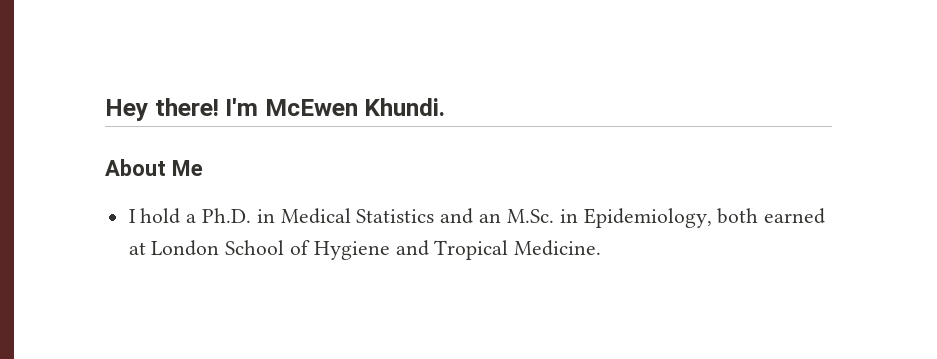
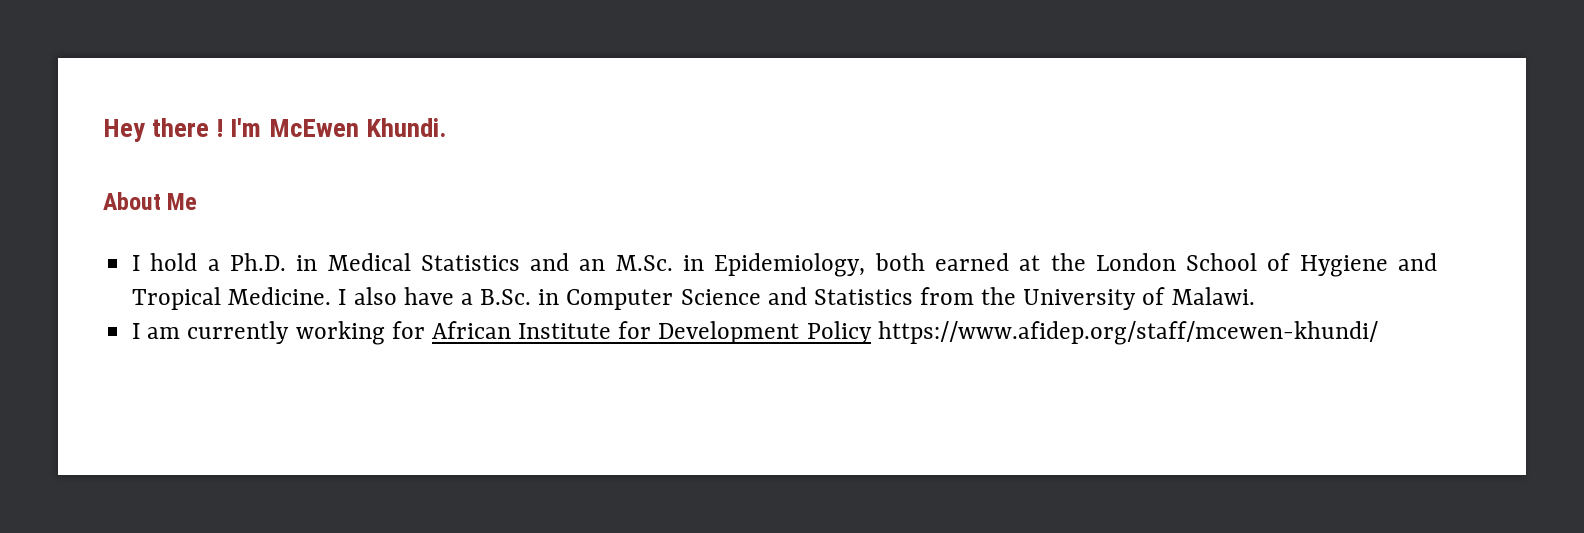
[154,98,219,116] there! -> [152,118,224,137] there !
(146, 248) none -> [1050,253,1086,271] the
(602, 248) none -> [338,287,1255,310] [132,321,1378,345] I also have a B.Sc. in Computer Science and Statistics from the University of Malawi. // I am currently working for African Institute for Development Policy https://www.afidep.org/staff/mcewen-khundi/

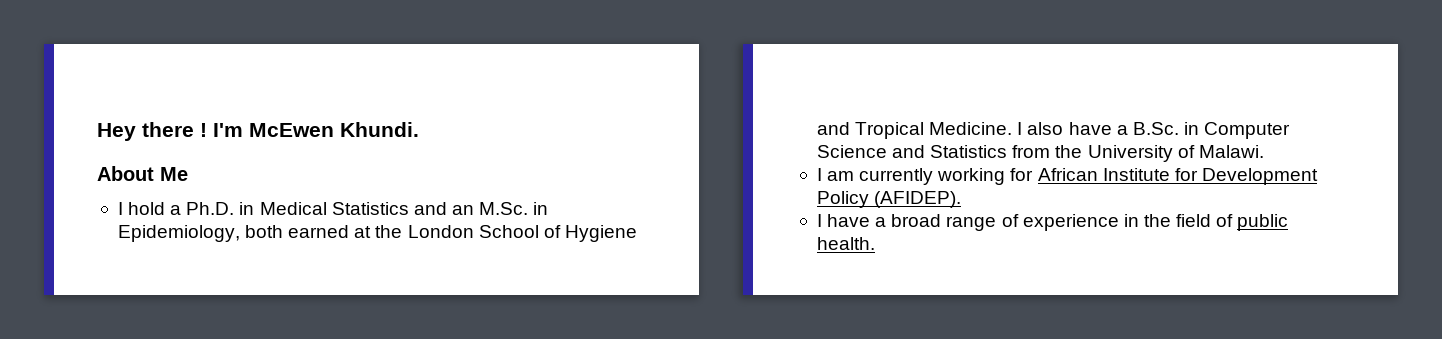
[877,321,1378,345] https://www.afidep.org/staff/mcewen-khundi/ -> [874,191,962,208] [816,214,1289,231] [816,237,875,250] (AFIDEP). // I have a broad range of experience in the field of public health.

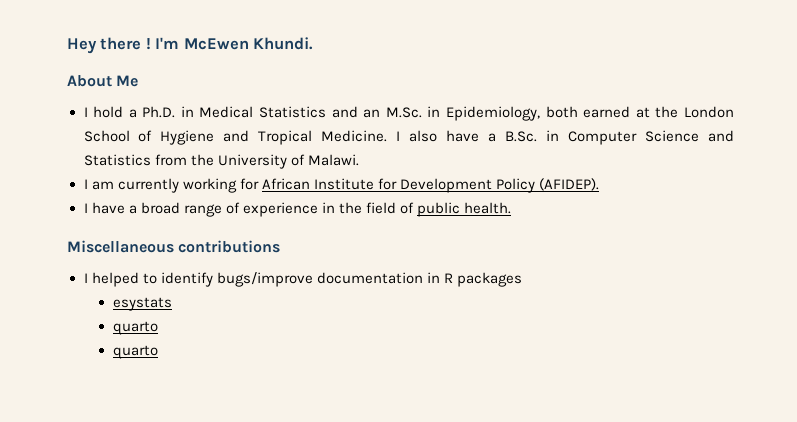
(875, 243) none -> [67,240,281,253] [83,272,522,287] [112,297,172,311] [112,321,158,335] [112,345,158,359] // Miscellaneous contributions // I helped to identify bugs/improve documentation in R packages // esystats // quarto // quarto

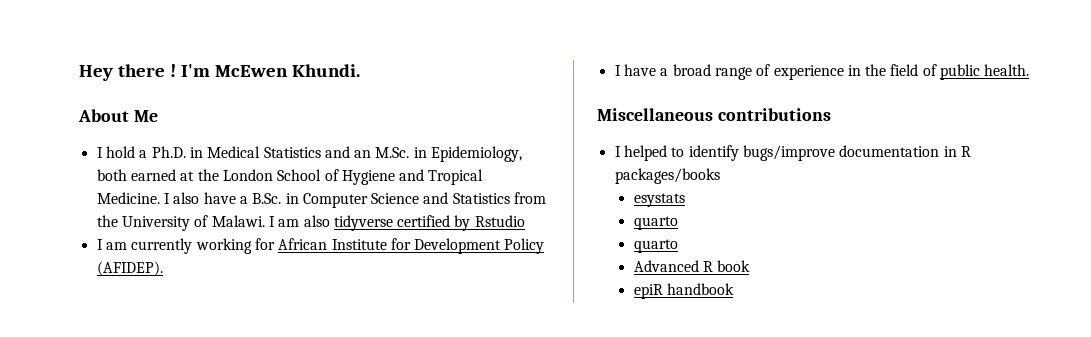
(359, 160) none -> [268,215,525,231] I am also tidyverse certified by Rstudio
[456,272,522,287] packages -> [614,168,720,184] packages/books
(158, 352) none -> [633,260,751,272] [633,283,735,299] // Advanced R book // epiR handbook

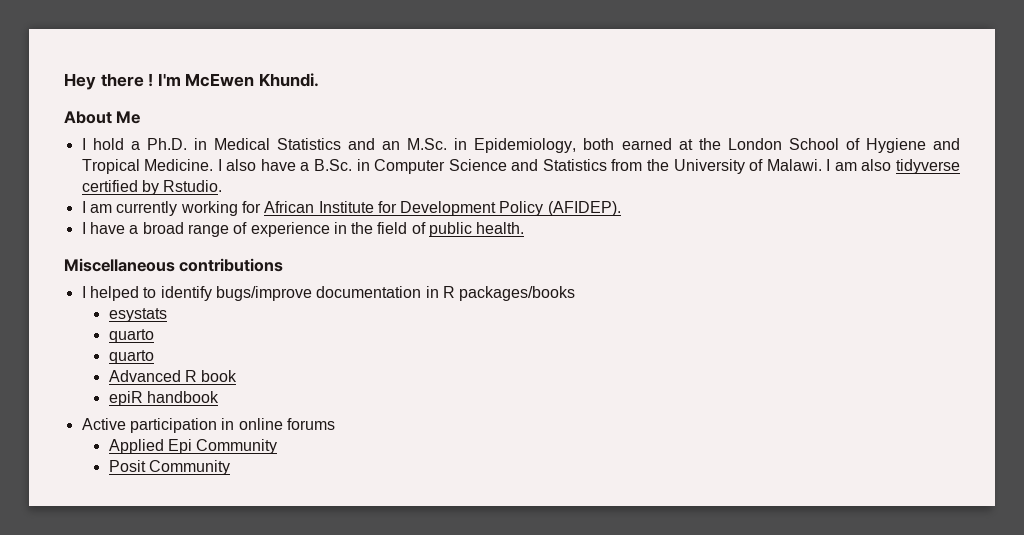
[474,215,525,227] Rstudio -> [163,180,223,192] Rstudio.
(735, 289) none -> [81,418,335,433] [108,439,278,454] [108,460,230,475] // Active participation in online forums // Applied Epi Community // Posit Community

